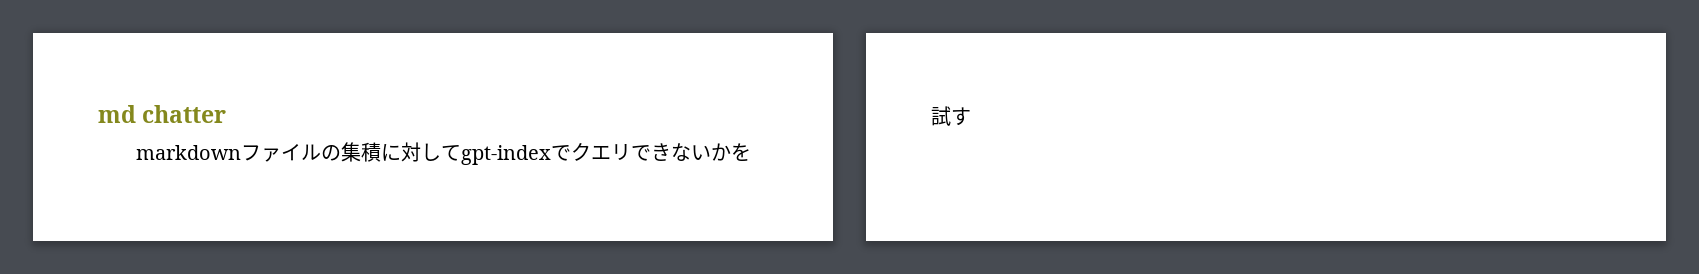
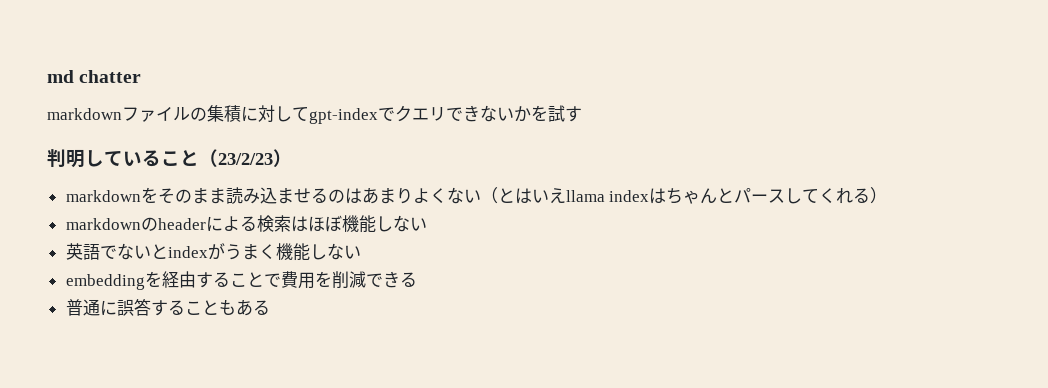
(971, 116) none -> [47,149,292,168] [65,187,888,204] [65,215,427,233] [65,243,361,261] [65,271,417,290] [65,298,270,316] // 判明していること（23/2/23） // markdownをそのまま読み込ませるのはあまりよくない（とはいえllama indexはちゃんとパースしてくれる） // markdownのheaderによる検索はほぼ機能しない // 英語でないとindexがうまく機能しない // embeddingを経由することで費用を削減できる // 普通に誤答することもある

